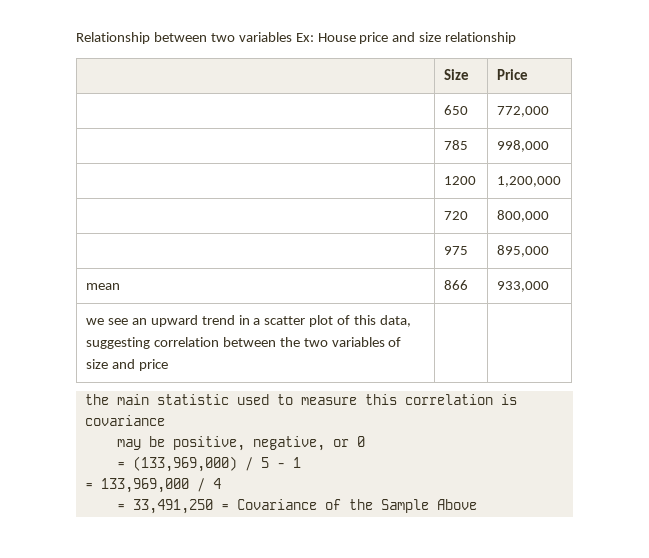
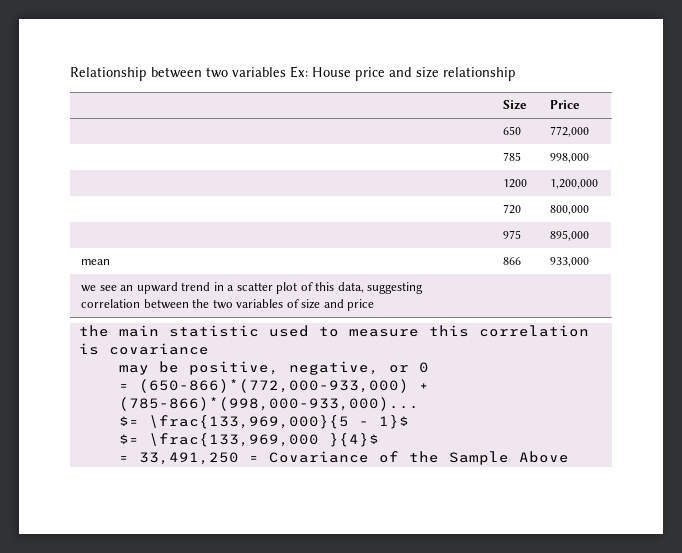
[132,456,301,472] [84,478,221,493] (133,969,000) / 5 - 1 // = 133,969,000 / 4 -> [138,379,429,393] [118,397,419,411] [118,415,409,429] [118,433,379,447] (650-866)*(772,000-933,000) + (785-866)*(998,000-933,000)... // $= \frac{133,969,000}{5 - 1}$ // $= \frac{133,969,000 }{4}$

